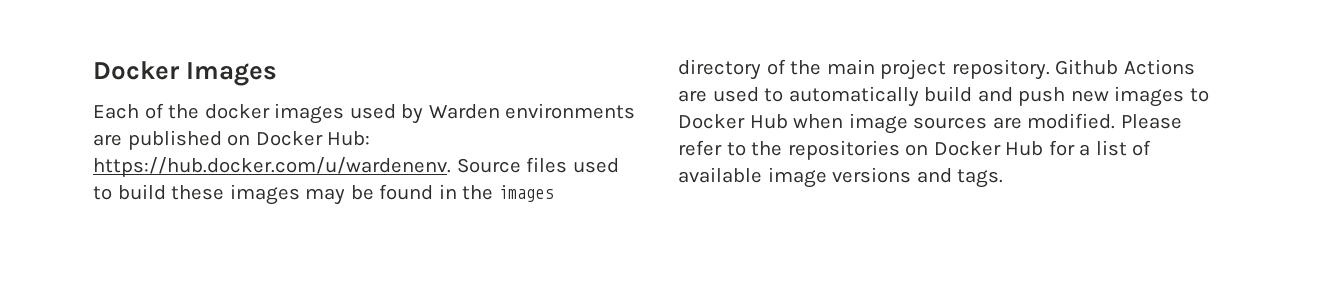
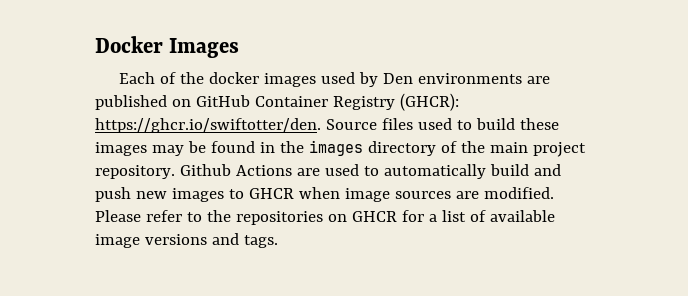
[428,104,500,119] Warden -> [383,73,414,84] Den
[255,131,371,146] [93,157,451,177] Docker Hub: https://hub.docker.com/u/wardenenv. -> [195,93,459,111] [95,118,321,133] GitHub Container Registry (GHCR): https://ghcr.io/swiftotter/den.
[678,114,788,129] Docker Hub -> [248,188,294,199] GHCR
[933,141,1044,156] Docker Hub -> [351,211,397,222] GHCR

